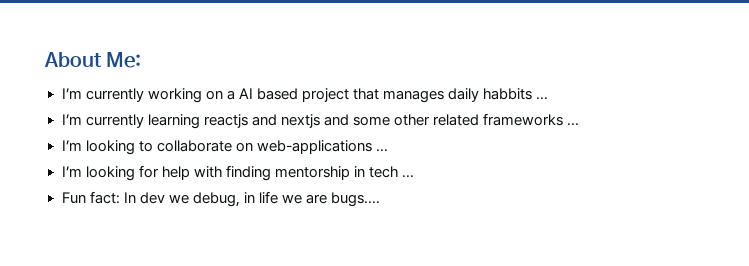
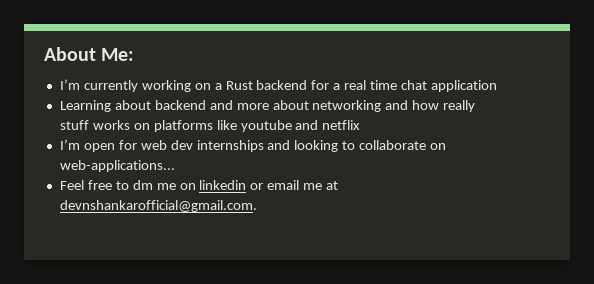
[238,88,549,103] [61,113,580,129] [61,140,388,155] [61,165,414,181] [61,191,381,207] AI based project that manages daily habbits ... // I’m currently learning reactjs and nextjs and some other related frameworks ... // I’m looking to collaborate on web-applications ... // I’m looking for help with finding mentorship in tech ... // Fun fact: In dev we debug, in life we are bugs.... -> [225,80,497,92] [59,100,476,112] [59,120,361,132] [59,139,447,152] [59,160,175,172] [59,180,339,190] [59,200,257,212] Rust backend for a real time chat application // Learning about backend and more about networking and how really stuff works on platforms like youtube and netflix // I’m open for web dev internships and looking to collaborate on web-applications... // Feel free to dm me on linkedin or email me at devnshankarofficial@gmail.com.

